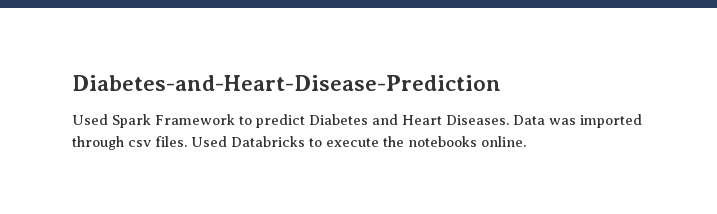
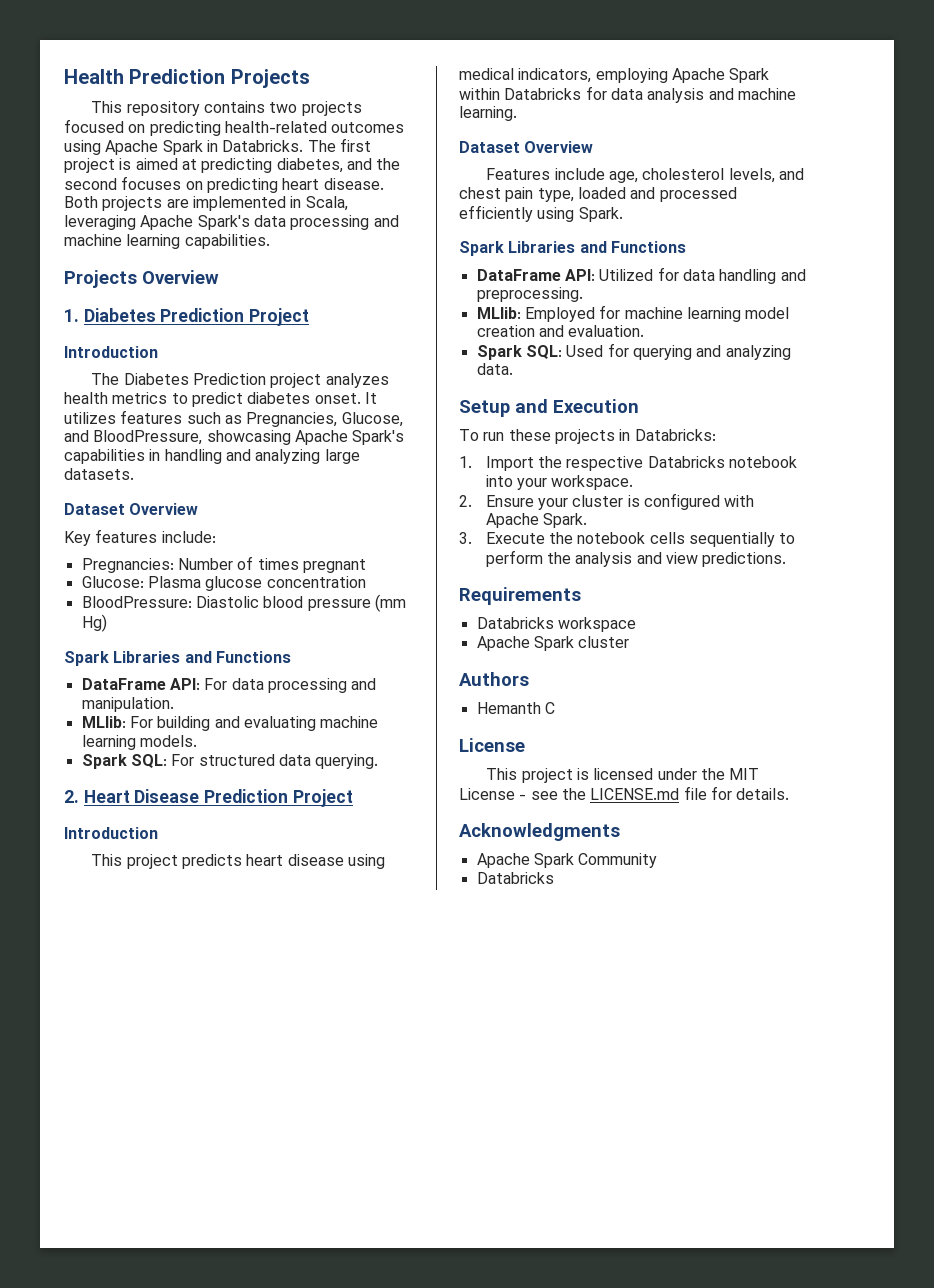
[72,75,501,91] [72,114,642,128] [72,136,526,150] Diabetes-and-Heart-Disease-Prediction // Used Spark Framework to predict Diabetes and Heart Diseases. Data was imported through csv files. Used Databricks to execute the notebooks online. -> [64,69,310,88] [91,101,362,116] [64,119,405,136] [64,138,371,155] [64,158,401,173] [64,176,384,193] [64,196,348,211] [64,215,399,230] [64,234,270,249] [64,270,219,288] [64,308,310,326] [64,346,158,358] [91,373,389,388] [64,392,377,407] [64,410,403,427] [64,430,405,445] [64,449,360,464] [64,468,134,480] [64,503,199,515] [64,529,216,546] [81,556,366,573] [81,576,366,591] [81,594,406,612] [81,614,107,632] [64,651,291,666] [81,678,377,693] [81,697,174,712] [81,716,379,731] [81,735,197,750] [81,754,379,769] [64,789,353,807] [64,827,158,839] [91,854,385,869] [459,68,770,83] [459,86,796,103] [459,106,517,121] [459,141,594,153] [486,168,804,183] [459,187,737,202] [459,205,623,222] [459,241,686,256] [476,267,806,284] [476,287,583,302] [476,305,790,322] [476,325,645,337] [476,343,791,360] [476,363,513,375] [459,399,639,417] [459,429,716,444] [459,456,798,471] [485,475,634,490] [459,493,755,510] [485,513,588,528] [459,532,796,547] [485,550,787,567] [459,587,581,605] [476,617,636,632] [476,636,630,651] [459,672,529,686] [476,702,555,714] [459,738,525,752] [486,768,760,783] [459,786,790,800] [459,823,620,841] [476,853,658,868] [476,872,554,884] Health Prediction Projects // This repository contains two projects focused on predicting health-related outcomes using Apache Spark in Databricks. The first project is aimed at predicting diabetes, and the second focuses on predicting heart disease. Both projects are implemented in Scala, leveraging Apache Spark's data processing and machine learning capabilities. // Projects Overview // 1. Diabetes Prediction Project // Introduction // The Diabetes Prediction project analyzes health metrics to predict diabetes onset. It utilizes features such as Pregnancies, Glucose, and BloodPressure, showcasing Apache Spark's capabilities in handling and analyzing large datasets. // Dataset Overview // Key features include: // Pregnancies: Number of times pregnant // Glucose: Plasma glucose concentration // BloodPressure: Diastolic blood pressure (mm Hg) // Spark Libraries and Functions // DataFrame API: For data processing and manipulation. // MLlib: For building and evaluating machine learning models. // Spark SQL: For structured data querying. // 2. Heart Disease Prediction Project // Introduction // This project predicts heart disease using medical indicators, employing Apache Spark within Databricks for data analysis and machine learning. // Dataset Overview // Features include age, cholesterol levels, and chest pain type, loaded and processed efficiently using Spark. // Spark Libraries and Functions // DataFrame API: Utilized for data handling and preprocessing. // MLlib: Employed for machine learning model creation and evaluation. // Spark SQL: Used for querying and analyzing data. // Setup and Execution // To run these projects in Databricks: // 1. Import the respective Databricks notebook into your workspace. // 2. Ensure your cluster is configured with Apache Spark. // 3. Execute the notebook cells sequentially to perform the analysis and view predictions. // Requirements // Databricks workspace // Apache Spark cluster // Authors // Hemanth C // License // This project is licensed under the MIT License - see the LICENSE.md file for details. // Acknowledgments // Apache Spark Community // Databricks

